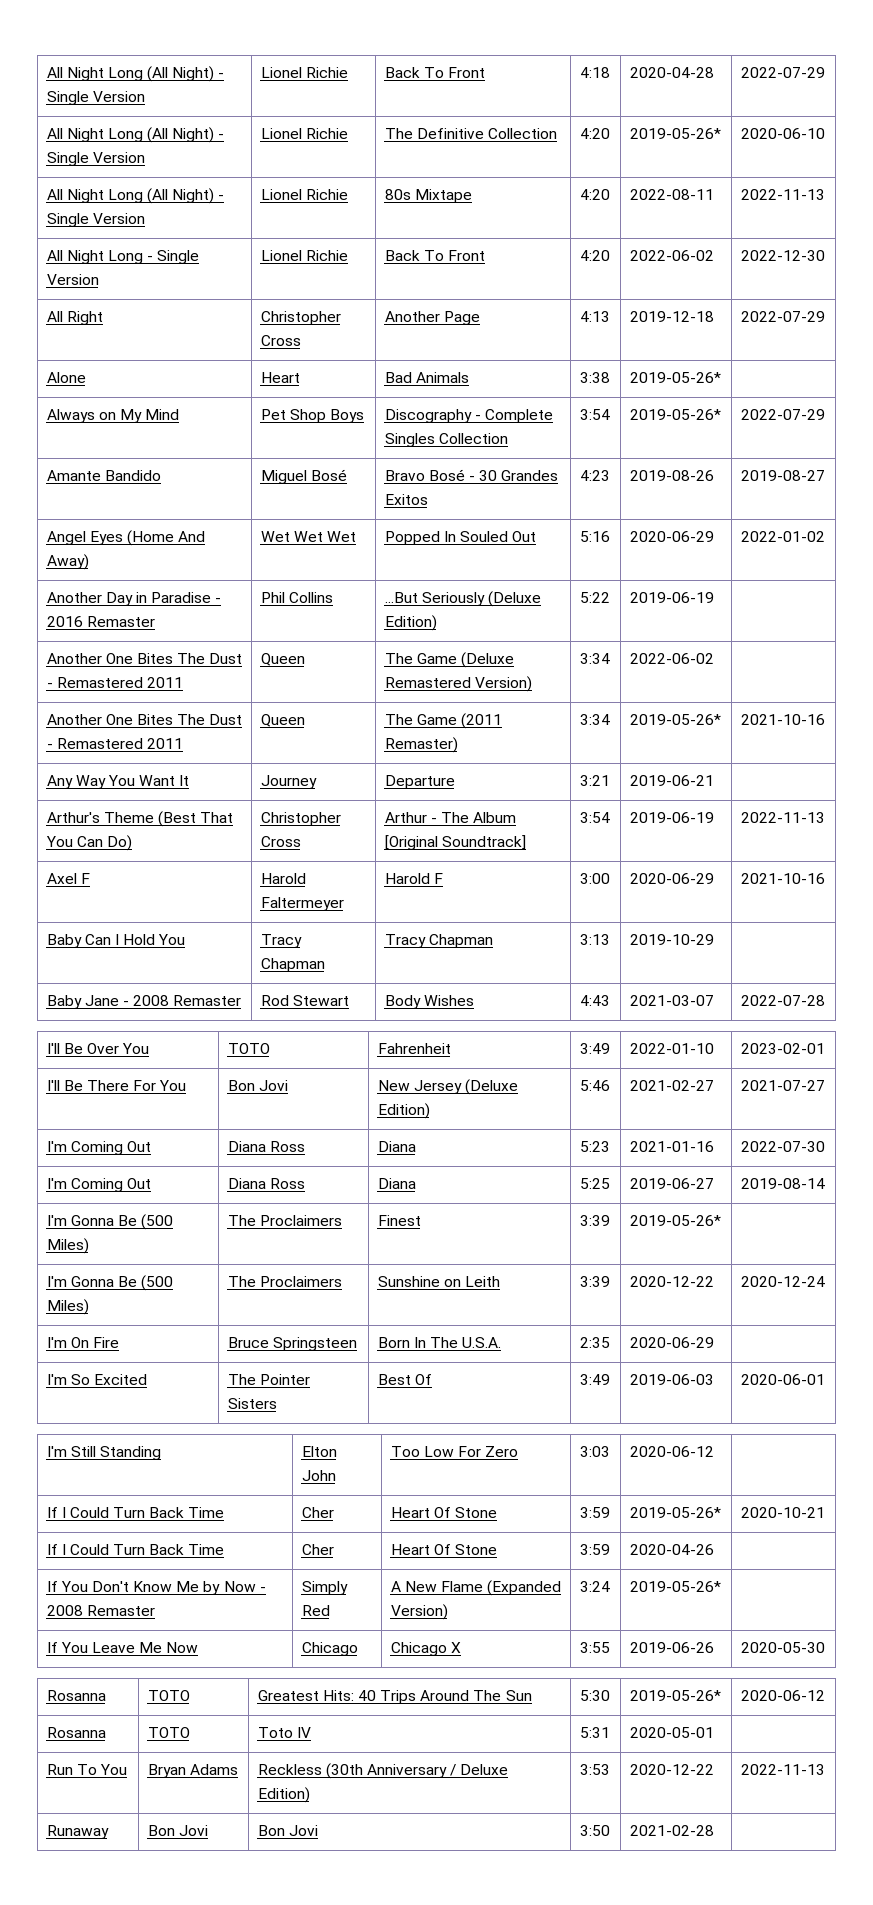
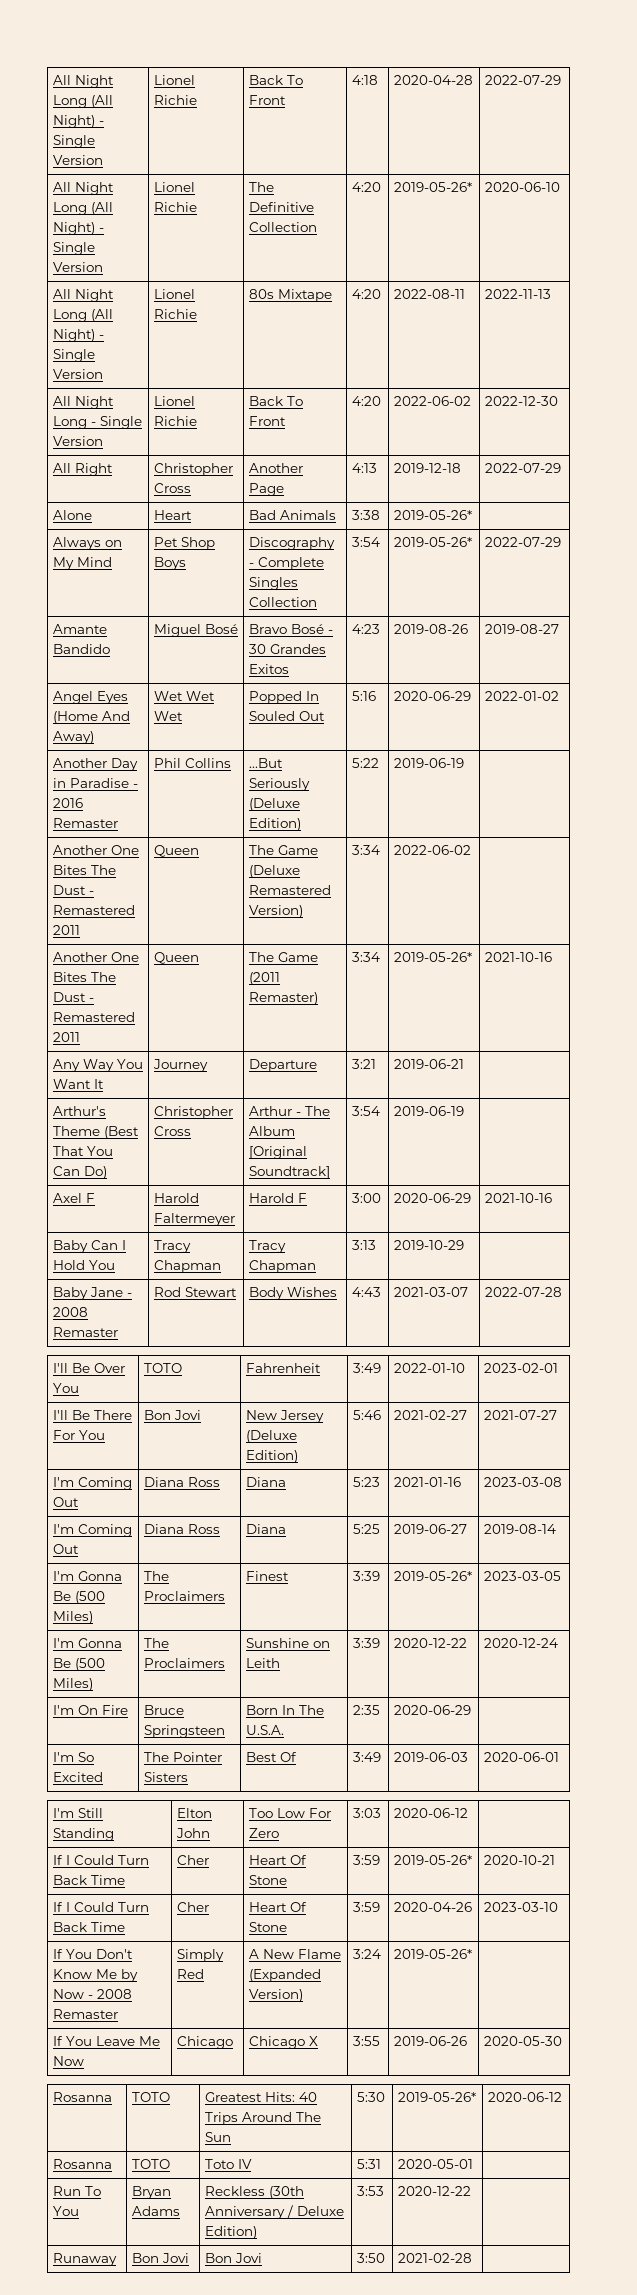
[740,812,825,823] 2022-11-13 -> (464, 1111) none
[740,1141,825,1152] 2022-07-30 -> [483,1477,562,1487] 2023-03-08
(721, 1220) none -> [483,1571,561,1581] 2023-03-05
(714, 1549) none -> [483,1902,558,1912] 2023-03-10
[740,1764,825,1775] 2022-11-13 -> (471, 2191) none

